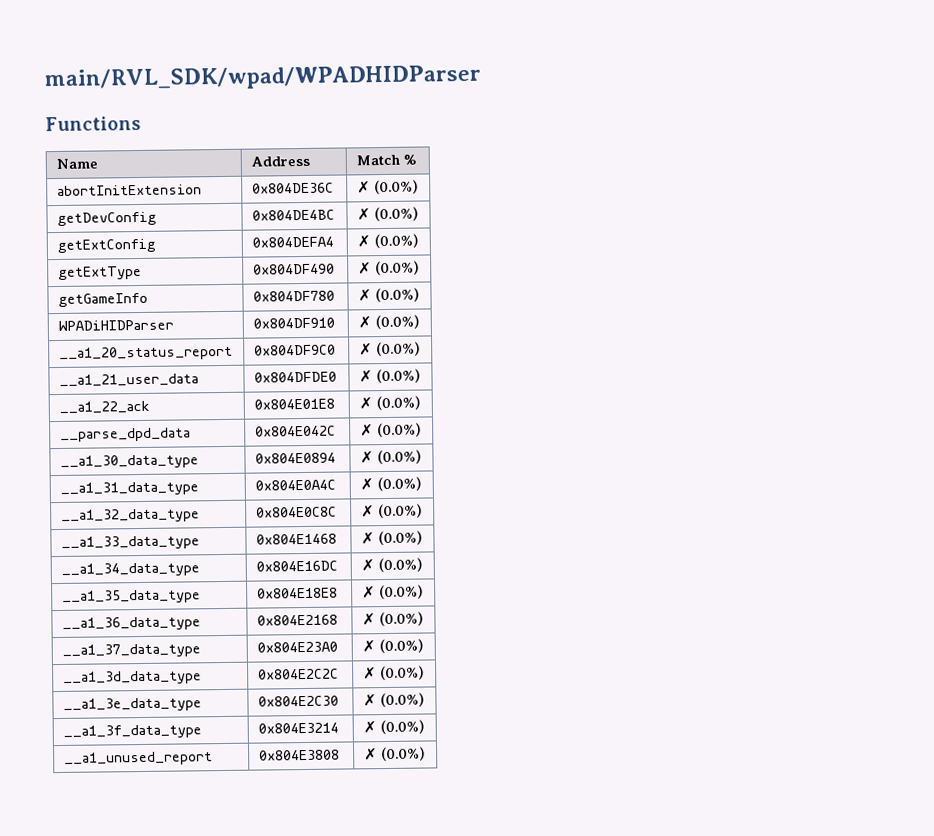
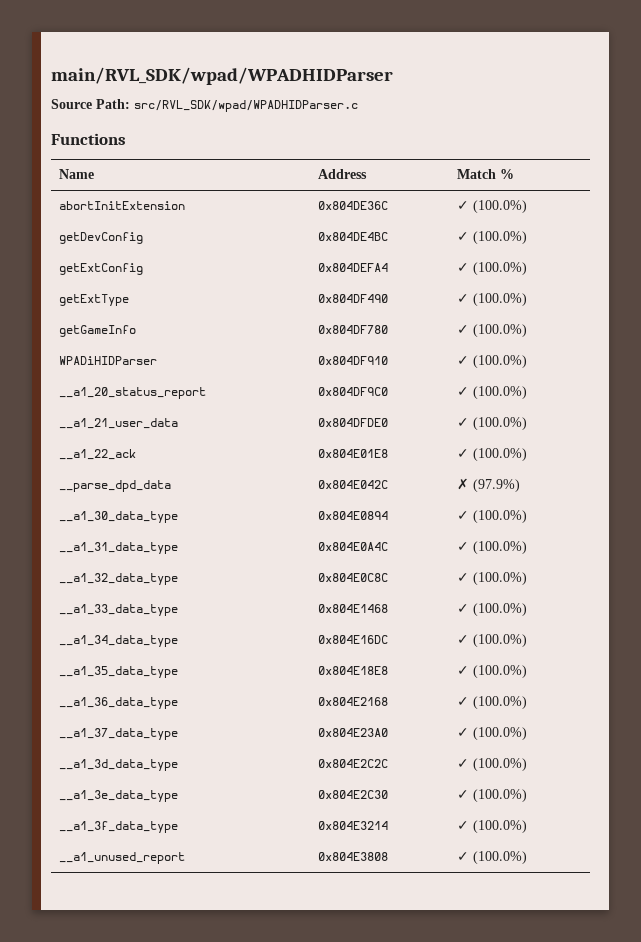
(481, 78) none -> [51,99,358,112] // Source Path: src/RVL_SDK/wpad/WPADHIDParser.c
[356,179,418,195] ✗ (0.0%) -> [457,200,528,213] ✓ (100.0%)
[356,206,418,222] ✗ (0.0%) -> [457,231,528,244] ✓ (100.0%)
[356,233,418,249] ✗ (0.0%) -> [457,262,528,275] ✓ (100.0%)
[357,260,419,276] ✗ (0.0%) -> [457,293,528,306] ✓ (100.0%)
[357,287,419,303] ✗ (0.0%) -> [457,324,528,337] ✓ (100.0%)
[357,314,419,330] ✗ (0.0%) -> [457,355,528,368] ✓ (100.0%)
[358,341,420,357] ✗ (0.0%) -> [457,386,528,399] ✓ (100.0%)
[358,368,420,384] ✗ (0.0%) -> [457,417,528,430] ✓ (100.0%)
[358,395,420,411] ✗ (0.0%) -> [457,448,528,461] ✓ (100.0%)
[376,422,421,438] (0.0%) -> [473,479,521,492] (97.9%)
[359,449,421,465] ✗ (0.0%) -> [457,510,528,523] ✓ (100.0%)
[359,476,421,492] ✗ (0.0%) -> [457,541,528,554] ✓ (100.0%)
[360,503,422,519] ✗ (0.0%) -> [457,572,528,585] ✓ (100.0%)
[360,530,422,546] ✗ (0.0%) -> [457,603,528,616] ✓ (100.0%)
[360,557,422,573] ✗ (0.0%) -> [457,634,528,647] ✓ (100.0%)
[361,584,423,600] ✗ (0.0%) -> [457,665,528,678] ✓ (100.0%)
[361,611,423,627] ✗ (0.0%) -> [457,696,528,709] ✓ (100.0%)
[361,638,423,654] ✗ (0.0%) -> [457,727,528,740] ✓ (100.0%)
[362,665,424,681] ✗ (0.0%) -> [457,758,528,771] ✓ (100.0%)
[362,692,424,708] ✗ (0.0%) -> [457,789,528,802] ✓ (100.0%)
[362,719,424,735] ✗ (0.0%) -> [457,820,528,833] ✓ (100.0%)
[363,746,425,762] ✗ (0.0%) -> [457,851,528,864] ✓ (100.0%)

